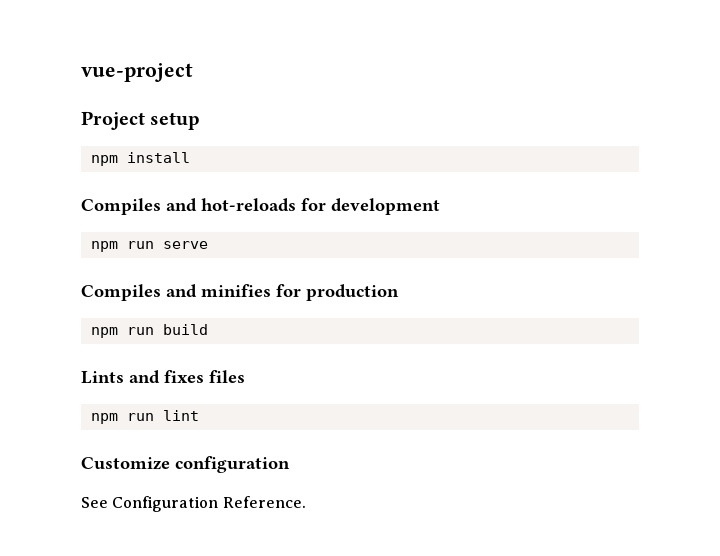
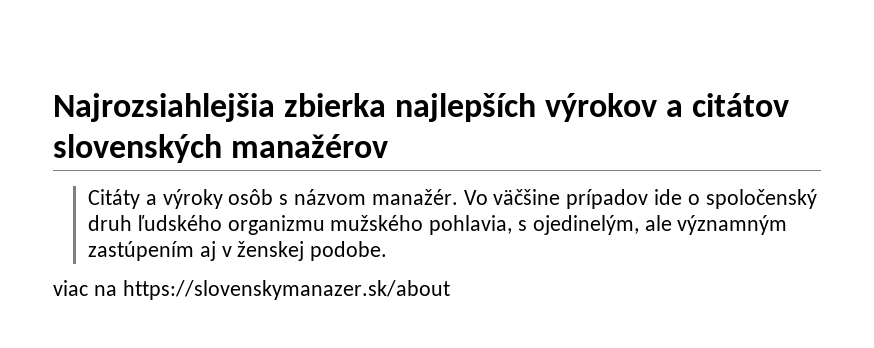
[81,63,193,82] [81,111,201,130] [90,152,190,166] [81,198,440,215] [90,241,208,252] [81,284,399,301] [90,324,208,338] [81,370,245,384] [90,410,199,424] [81,456,290,473] [81,496,306,512] vue-project // Project setup // npm install // Compiles and hot-reloads for development // npm run serve // Compiles and minifies for production // npm run build // Lints and fixes files // npm run lint // Customize configuration // See Configuration Reference. -> [53,93,790,122] [53,134,389,163] [87,189,817,209] [87,215,788,235] [87,241,388,261] [53,280,450,300] Najrozsiahlejšia zbierka najlepších výrokov a citátov slovenských manažérov // Citáty a výroky osôb s názvom manažér. Vo väčšine prípadov ide o spoločenský druh ľudského organizmu mužského pohlavia, s ojedinelým, ale významným zastúpením aj v ženskej podobe. // viac na https://slovenskymanazer.sk/about

